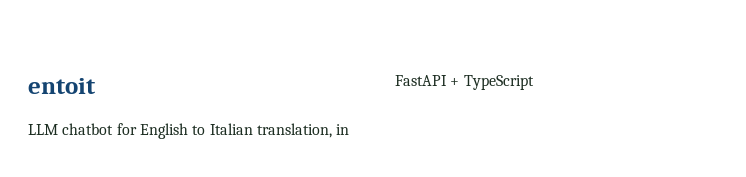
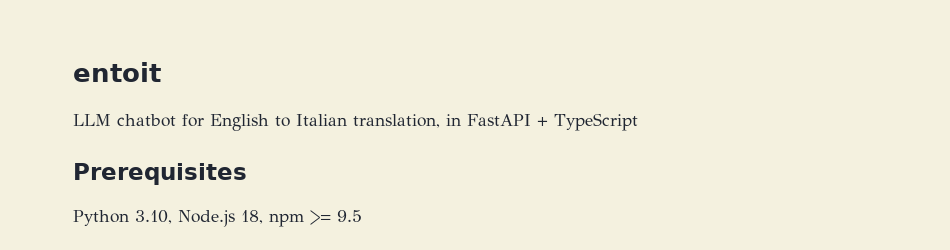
(534, 82) none -> [73,163,247,185] [73,210,362,227] // Prerequisites // Python 3.10, Node.js 18, npm >= 9.5

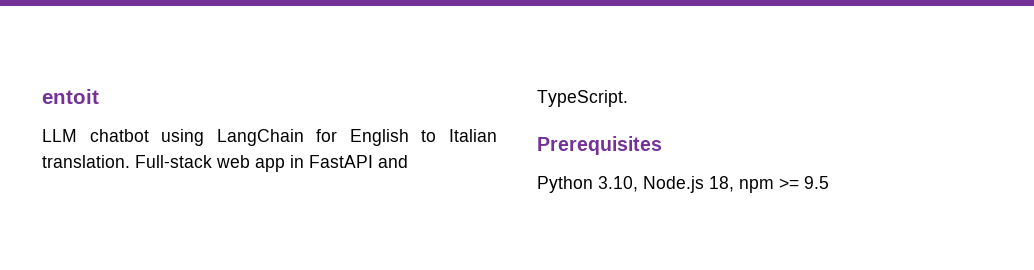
(176, 120) none -> [161,129,304,146] using LangChain
[353,113,638,131] translation, in FastAPI + TypeScript -> [42,155,408,172] [537,90,628,107] translation. Full-stack web app in FastAPI and TypeScript.

